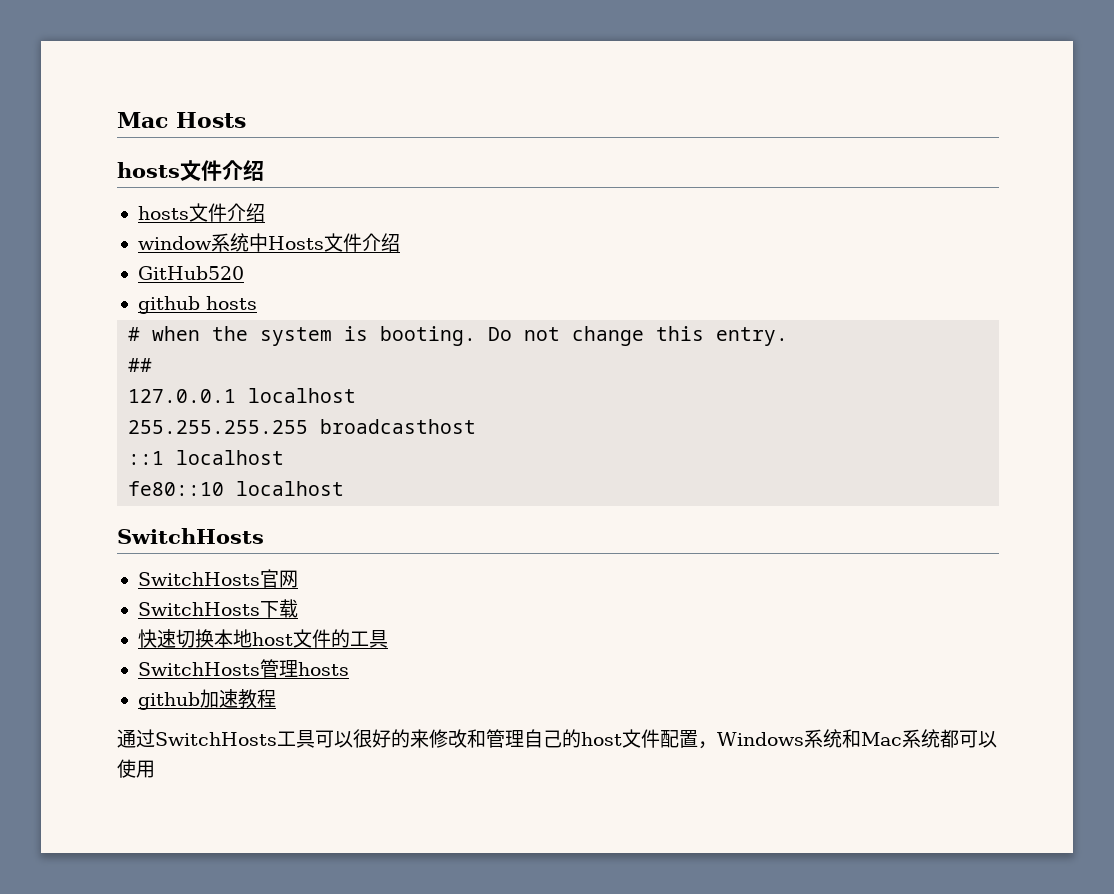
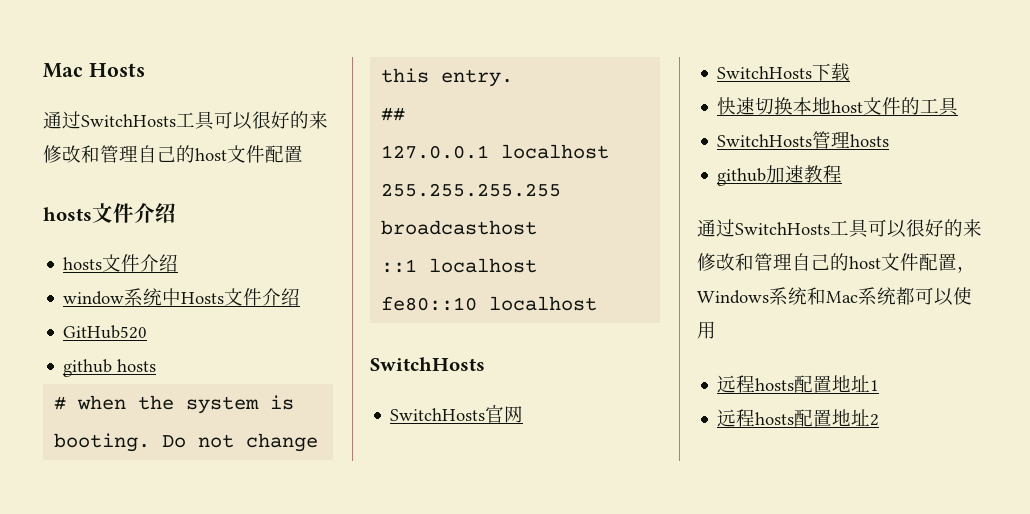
(246, 120) none -> [43,111,328,130] [43,145,303,163] // 通过SwitchHosts工具可以很好的来修改和管理自己的host文件配置
(155, 769) none -> [717,375,880,393] [717,409,880,427] // 远程hosts配置地址1 // 远程hosts配置地址2

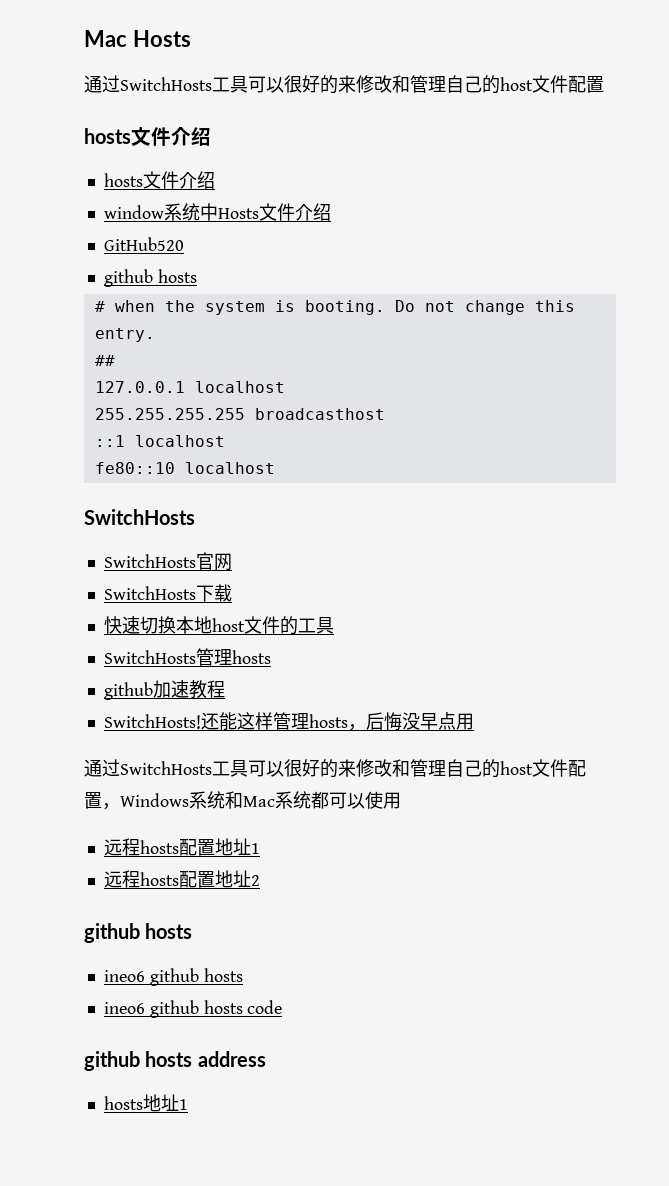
(843, 174) none -> [103,712,474,731] // SwitchHosts!还能这样管理hosts，后悔没早点用
(880, 420) none -> [84,923,193,943] [103,968,243,986] [103,1000,283,1018] [84,1051,266,1071] [103,1094,188,1112] // github hosts // ineo6 github hosts // ineo6 github hosts code // github hosts address // hosts地址1

